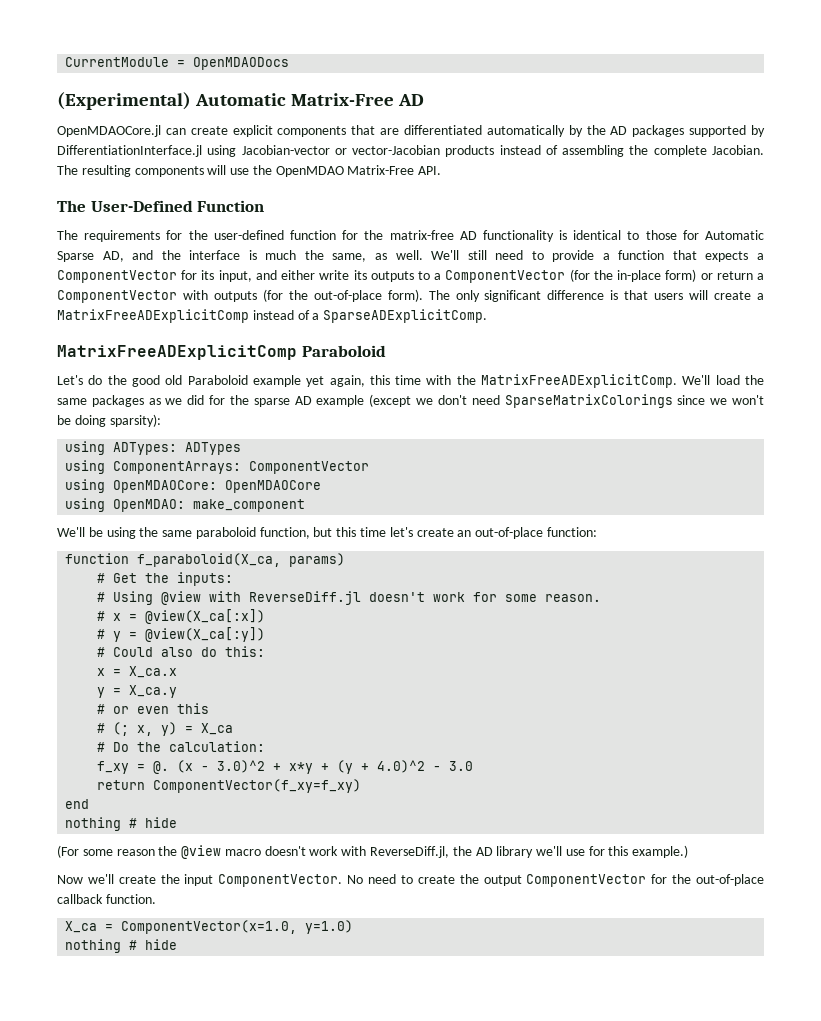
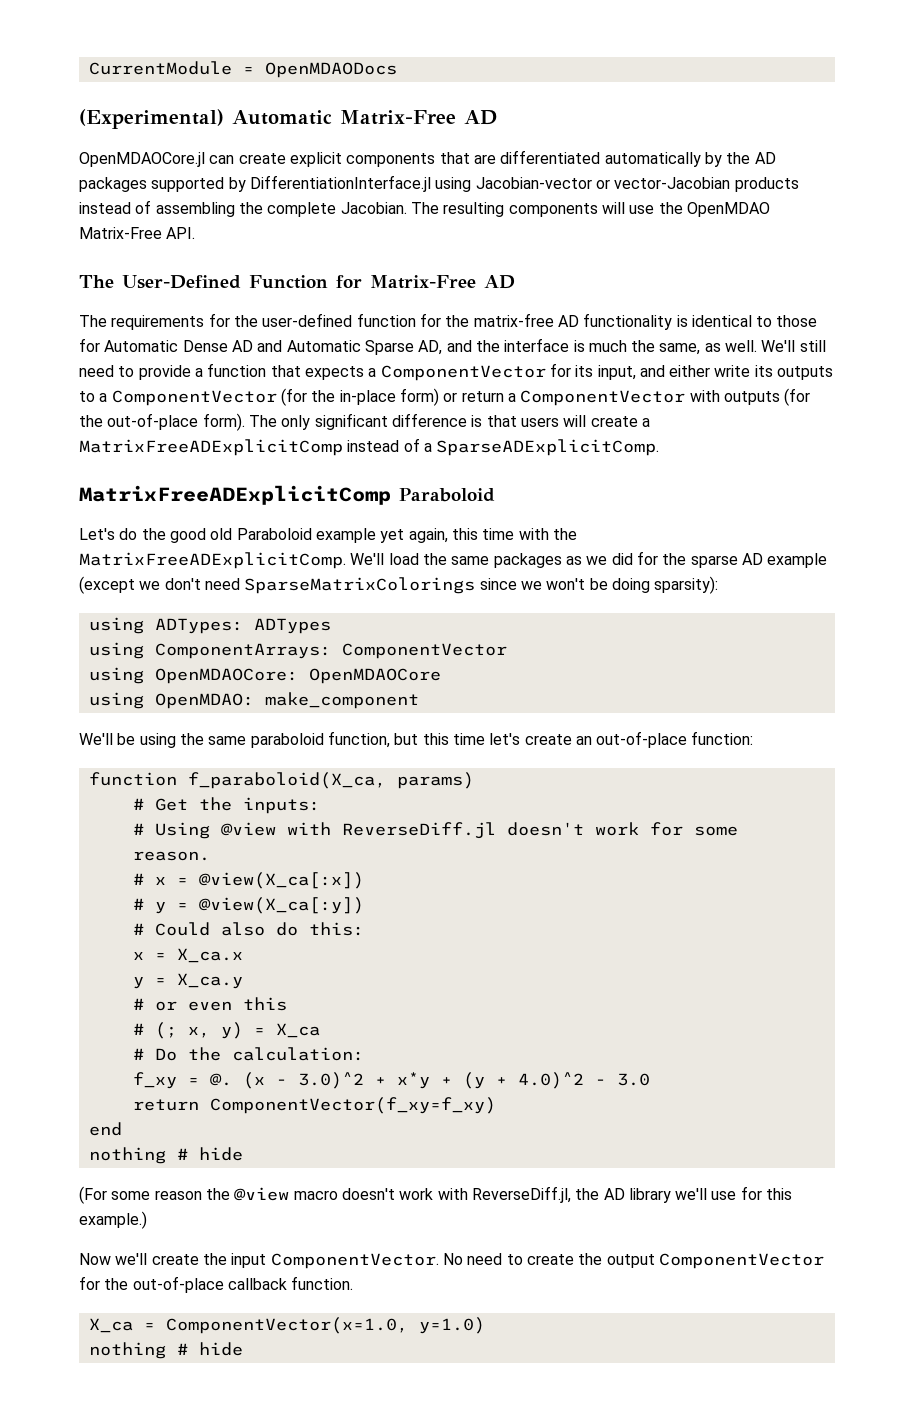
(265, 206) none -> [336,275,515,289] for Matrix-Free AD
(764, 235) none -> [182,340,361,352] Dense AD and Automatic

